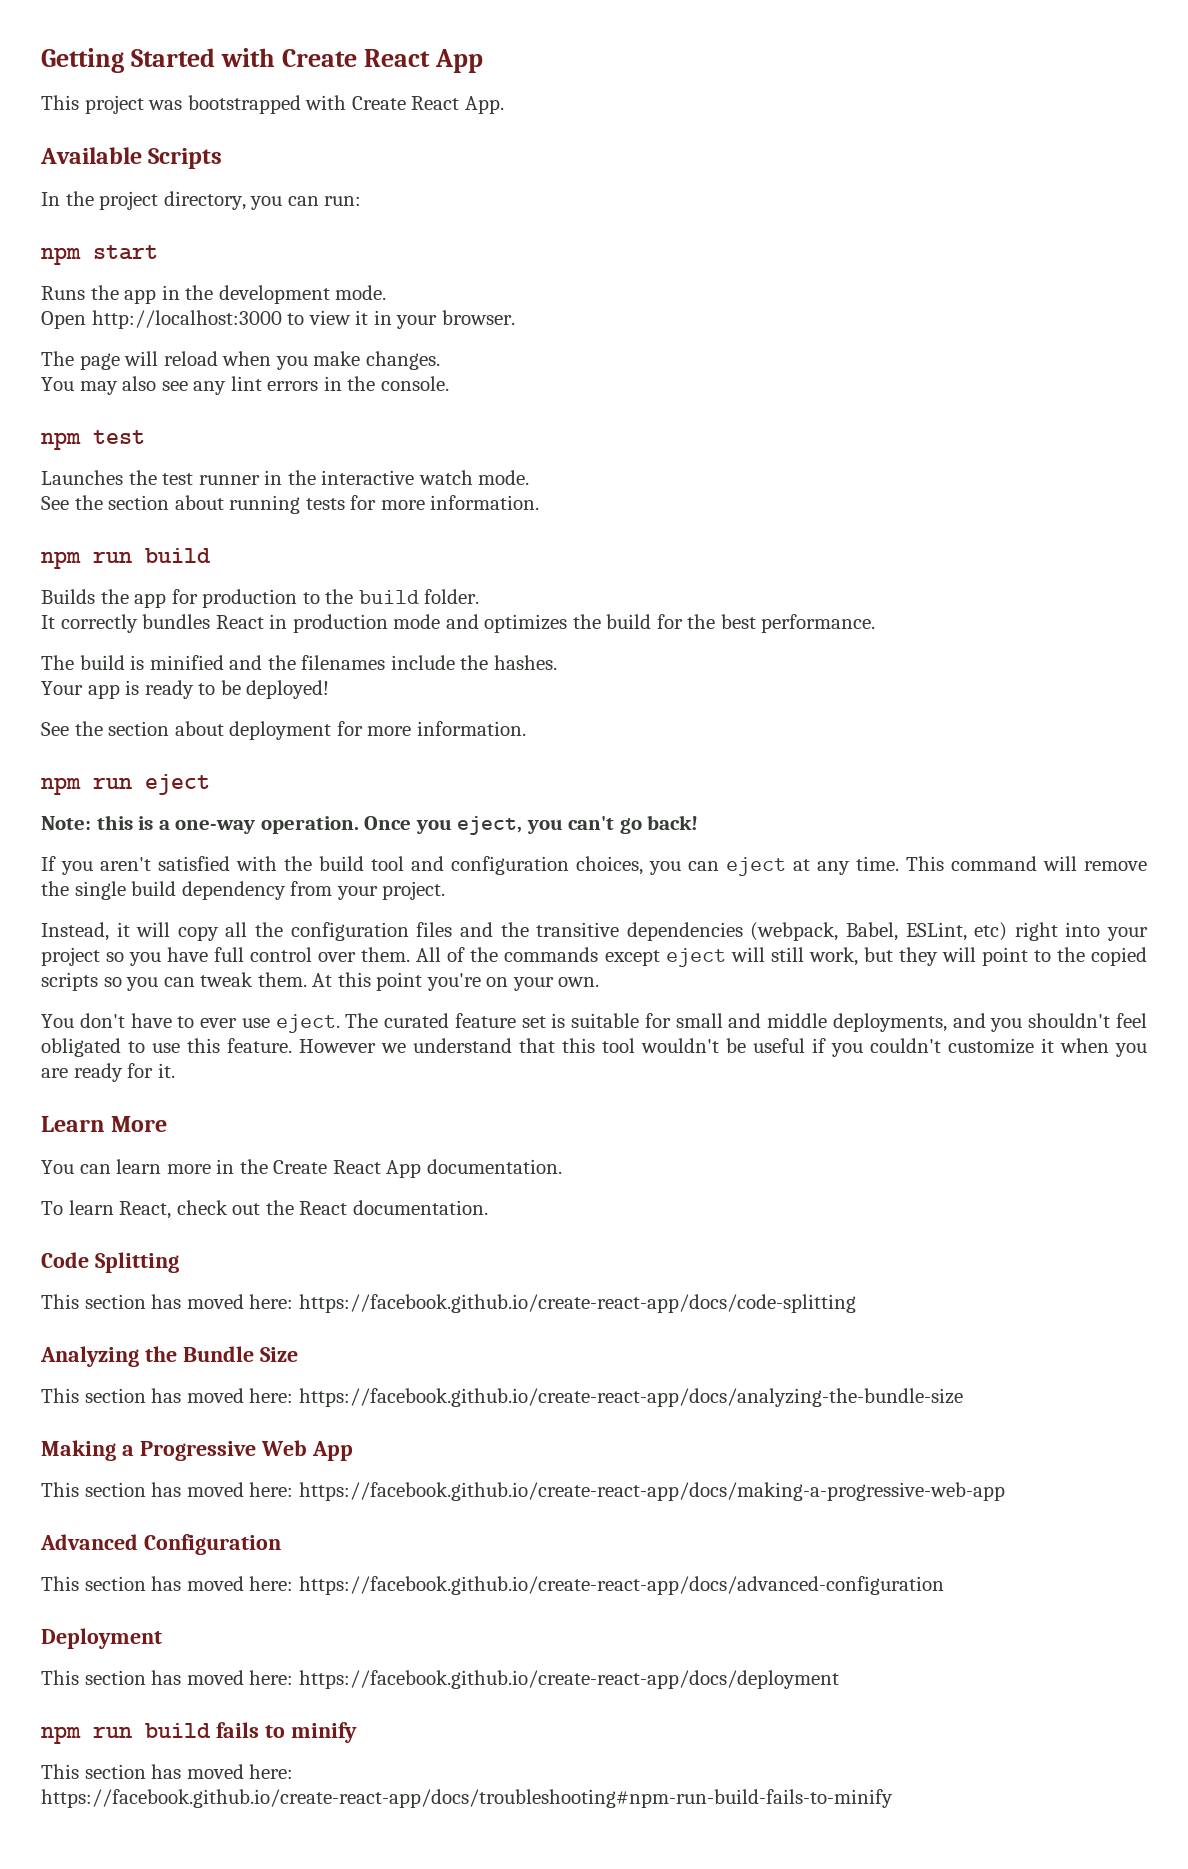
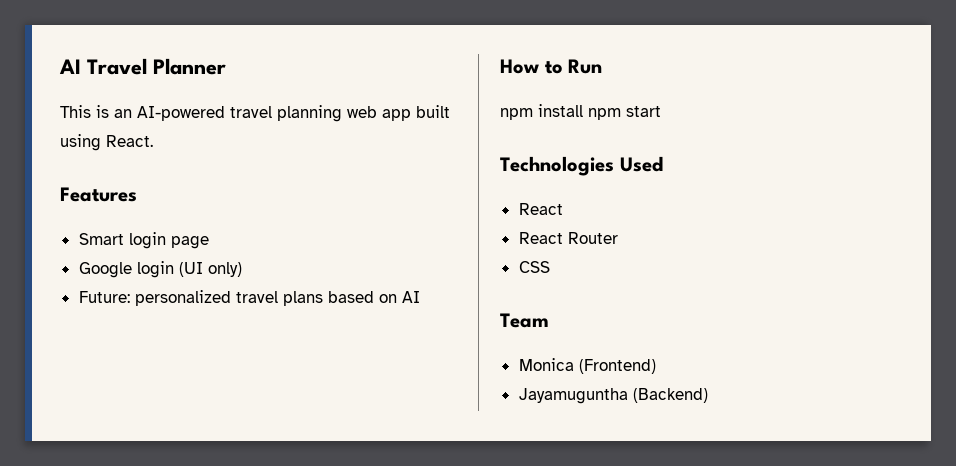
[41,48,484,73] [41,95,504,114] [40,147,223,169] [41,191,362,210] [41,245,158,265] [41,285,387,304] [41,310,515,329] [41,351,440,370] [41,376,449,395] [41,430,145,450] [41,470,530,485] [41,495,540,514] [41,548,211,569] [41,589,480,608] [41,614,876,633] [41,655,557,670] [41,680,330,699] [41,721,526,740] [41,774,210,795] [41,815,699,835] [41,856,1147,876] [41,881,446,900] [41,922,1148,941] [41,947,1148,967] [41,972,600,991] [41,1013,1148,1033] [41,1038,1147,1057] [41,1063,175,1082] [41,1116,168,1132] [41,1159,562,1178] [41,1200,488,1219] [41,1252,179,1273] [41,1294,856,1313] [40,1346,298,1367] [41,1388,963,1407] [41,1440,353,1461] [41,1482,1005,1501] [40,1534,281,1555] [41,1576,944,1595] [41,1628,162,1649] [41,1670,839,1689] [41,1722,357,1744] [41,1764,294,1779] [41,1789,893,1808] Getting Started with Create React App // This project was bootstrapped with Create React App. // Available Scripts // In the project directory, you can run: // npm start // Runs the app in the development mode. // Open http://localhost:3000 to view it in your browser. // The page will reload when you make changes. // You may also see any lint errors in the console. // npm test // Launches the test runner in the interactive watch mode. // See the section about running tests for more information. // npm run build // Builds the app for production to the build folder. // It correctly bundles React in production mode and optimizes the build for the best performance. // The build is minified and the filenames include the hashes. // Your app is ready to be deployed! // See the section about deployment for more information. // npm run eject // Note: this is a one-way operation. Once you eject, you can't go back! // If you aren't satisfied with the build tool and configuration choices, you can eject at any time. This command will remove the single build dependency from your project. // Instead, it will copy all the configuration files and the transitive dependencies (webpack, Babel, ESLint, etc) right into your project so you have full control over them. All of the commands except eject will still work, but they will point to the copied scripts so you can tweak them. At this point you're on your own. // You don't have to ever use eject. The curated feature set is suitable for small and middle deployments, and you shouldn't feel obligated to use this feature. However we understand that this tool wouldn't be useful if you couldn't customize it when you are ready for it. // Learn More // You can learn more in the Create React App documentation. // To learn React, check out the React documentation. // Code Splitting // This section has moved here: https://facebook.github.io/create-react-app/docs/code-splitting // Analyzing the Bundle Size // This section has moved here: https://facebook.github.io/create-react-app/docs/analyzing-the-bundle-size // Making a Progressive Web App // This section has moved here: https://facebook.github.io/create-react-app/docs/making-a-progressive-web-app // Advanced Configuration // This section has moved here: https://facebook.github.io/create-react-app/docs/advanced-configuration // Deployment // This section has moved here: https://facebook.github.io/create-react-app/docs/deployment // npm run build fails to minify // This section has moved here: https://facebook.github.io/create-react-app/docs/troubleshooting#npm-run-build-fails-to-minify -> [59,58,226,75] [60,105,450,122] [60,134,153,151] [60,187,137,202] [78,232,209,249] [78,261,242,278] [78,290,420,306] [500,59,603,74] [500,104,661,120] [500,156,663,176] [518,203,563,215] [518,232,618,244] [518,261,550,273] [500,313,549,328] [518,358,656,374] [518,388,708,404] AI Travel Planner // This is an AI-powered travel planning web app built using React. // Features // Smart login page // Google login (UI only) // Future: personalized travel plans based on AI // How to Run // npm install npm start // Technologies Used // React // React Router // CSS // Team // Monica (Frontend) // Jayamuguntha (Backend)

